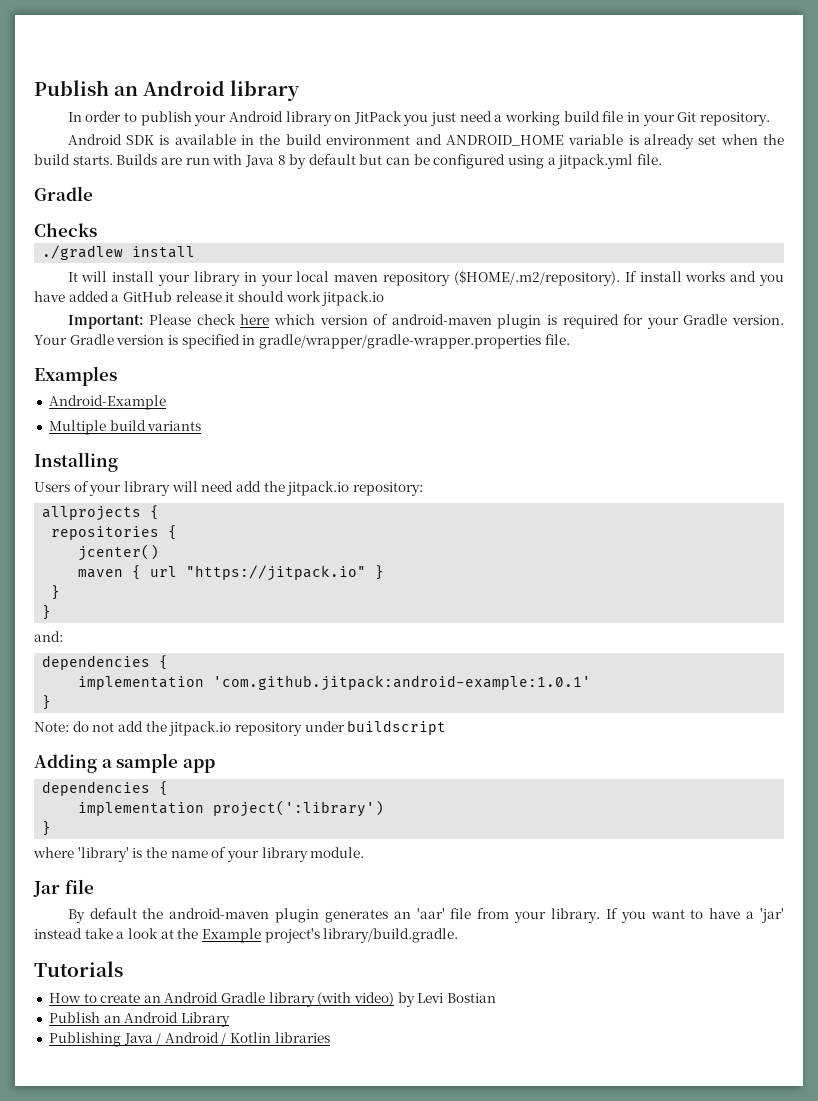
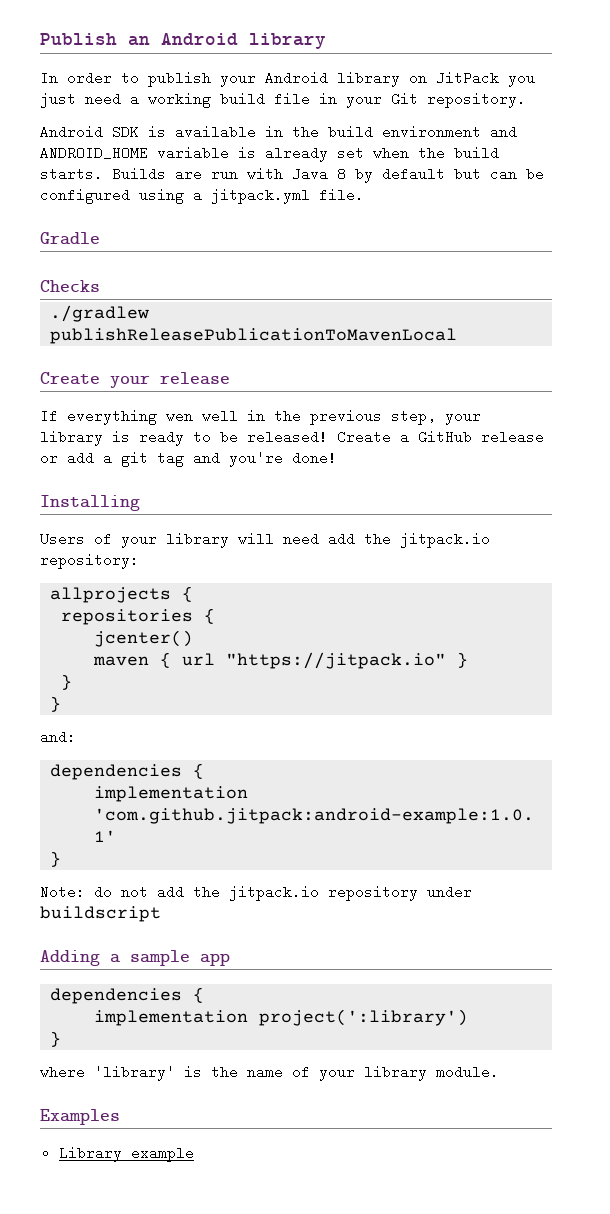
[132,246,196,258] [67,270,784,286] [34,291,385,306] [67,314,784,329] [34,334,570,349] [34,366,117,386] [48,395,166,410] [48,420,202,435] install // It will install your library in your local maven repository ($HOME/.m2/repository). If install works and you have added a GitHub release it should work jitpack.io // Important: Please check here which version of android-maven plugin is required for your Gradle version. Your Gradle version is specified in gradle/wrapper/gradle-wrapper.properties file. // Examples // Android-Example // Multiple build variants -> [50,328,458,344] [40,372,230,388] [40,409,481,425] [40,430,544,446] [40,451,337,467] publishReleasePublicationToMavenLocal // Create your release // If everything wen well in the previous step, your library is ready to be released! Create a GitHub release or add a git tag and you're done!
[33,879,94,897] [67,908,785,923] [34,928,459,943] [34,961,123,977] [48,992,496,1007] [48,1012,230,1027] [48,1032,330,1047] Jar file // By default the android-maven plugin generates an 'aar' file from your library. If you want to have a 'jar' instead take a look at the Example project's library/build.gradle. // Tutorials // How to create an Android Gradle library (with video) by Levi Bostian // Publish an Android Library // Publishing Java / Android / Kotlin libraries -> [40,1109,120,1125] [58,1146,194,1162] Examples // Library example

